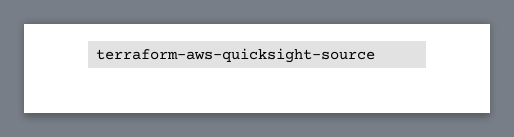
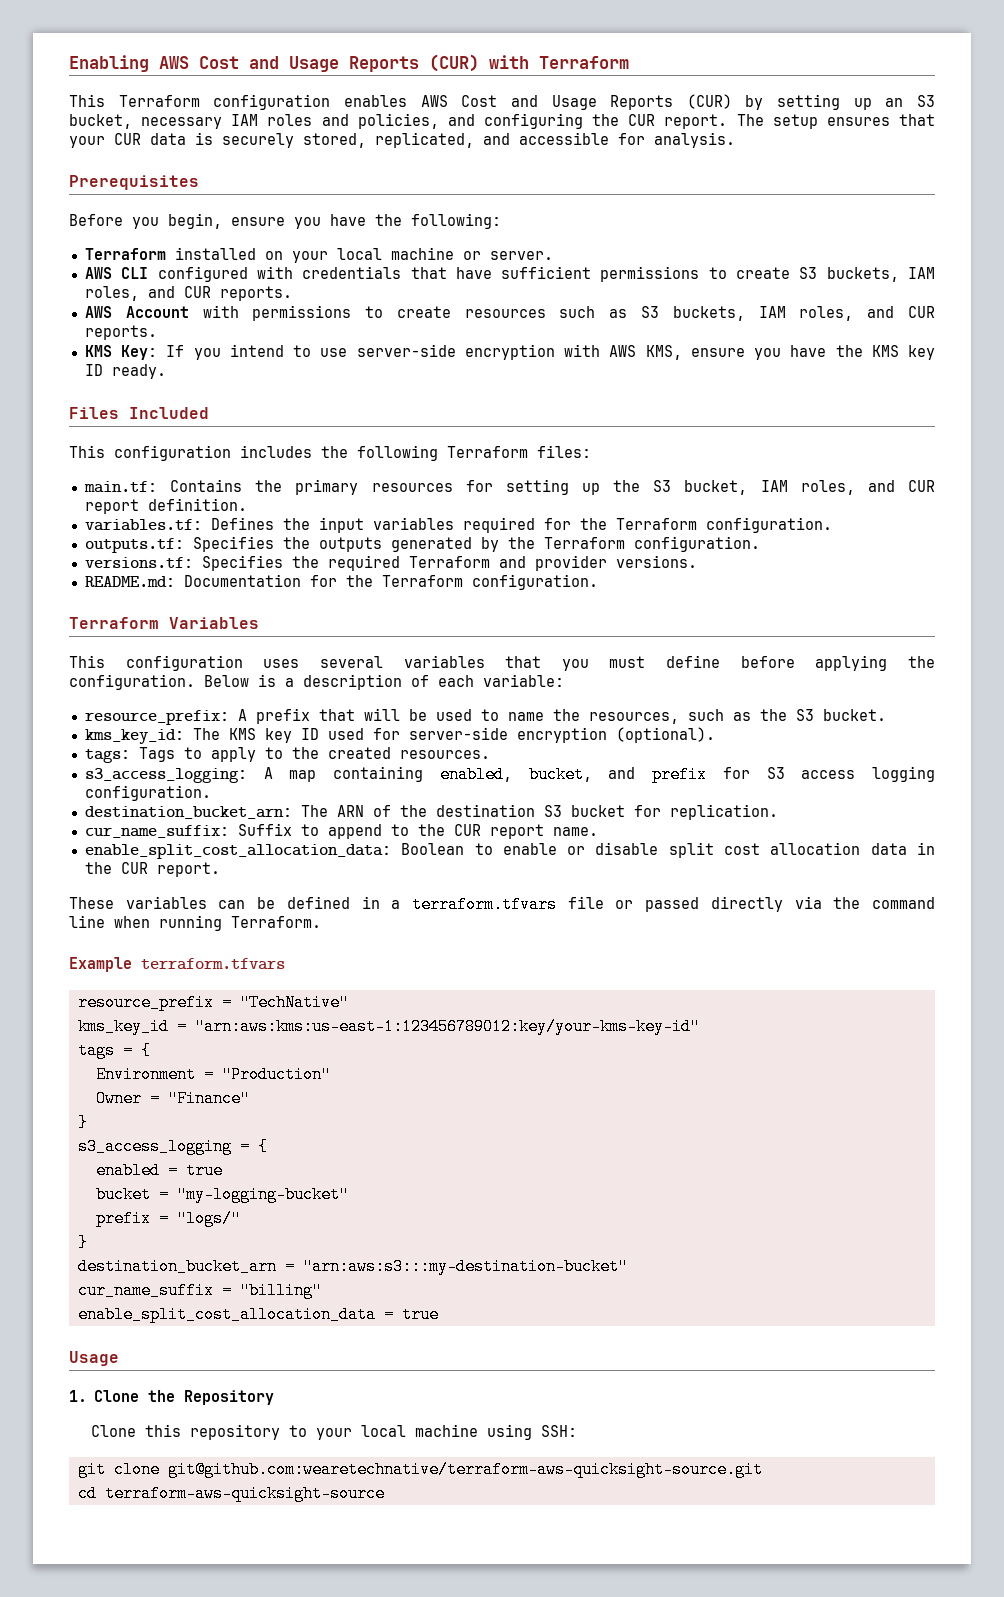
(96, 55) none -> [69,54,629,72] [69,94,935,110] [69,113,935,129] [69,132,735,148] [69,175,199,190] [69,213,501,229] [84,247,553,263] [84,266,936,282] [84,286,292,301] [84,305,935,321] [84,325,157,340] [84,344,936,360] [84,364,166,379] [69,407,209,419] [69,445,591,461] [83,479,936,495] [84,498,247,514] [84,517,832,533] [84,536,760,553] [84,555,697,571] [84,574,598,590] [69,617,259,629] [69,655,935,671] [69,674,564,690] [84,708,886,725] [84,727,715,744] [84,747,490,763] [84,766,936,783] [84,785,211,801] [84,804,778,820] [84,823,598,839] [84,842,935,859] [84,862,220,877] [69,896,935,913] [69,915,321,931] [69,957,285,972] [77,994,349,1011] [77,1018,700,1035] [77,1042,151,1059] [95,1066,331,1083] [95,1090,250,1107] [77,1114,88,1131] [77,1138,268,1155] [95,1162,223,1179] [95,1186,349,1203] [95,1210,241,1227] [77,1234,88,1251] [77,1258,628,1275] [77,1282,322,1299] [77,1306,439,1323] [69,1351,119,1366] [69,1390,275,1405] [91,1424,578,1440] [77,1461,763,1478] [77,1485,97,1502] Enabling AWS Cost and Usage Reports (CUR) with Terraform // This Terraform configuration enables AWS Cost and Usage Reports (CUR) by setting up an S3 bucket, necessary IAM roles and policies, and configuring the CUR report. The setup ensures that your CUR data is securely stored, replicated, and accessible for analysis. // Prerequisites // Before you begin, ensure you have the following: // Terraform installed on your local machine or server. // AWS CLI configured with credentials that have sufficient permissions to create S3 buckets, IAM roles, and CUR reports. // AWS Account with permissions to create resources such as S3 buckets, IAM roles, and CUR reports. // KMS Key: If you intend to use server-side encryption with AWS KMS, ensure you have the KMS key ID ready. // Files Included // This configuration includes the following Terraform files: // main.tf: Contains the primary resources for setting up the S3 bucket, IAM roles, and CUR report definition. // variables.tf: Defines the input variables required for the Terraform configuration. // outputs.tf: Specifies the outputs generated by the Terraform configuration. // versions.tf: Specifies the required Terraform and provider versions. // README.md: Documentation for the Terraform configuration. // Terraform Variables // This configuration uses several variables that you must define before applying the configuration. Below is a description of each variable: // resource_prefix: A prefix that will be used to name the resources, such as the S3 bucket. // kms_key_id: The KMS key ID used for server-side encryption (optional). // tags: Tags to apply to the created resources. // s3_access_logging: A map containing enabled, bucket, and prefix for S3 access logging configuration. // destination_bucket_arn: The ARN of the destination S3 bucket for replication. // cur_name_suffix: Suffix to append to the CUR report name. // enable_split_cost_allocation_data: Boolean to enable or disable split cost allocation data in the CUR report. // These variables can be defined in a terraform.tfvars file or passed directly via the command line when running Terraform. // Example terraform.tfvars // resource_prefix = "TechNative" // kms_key_id = "arn:aws:kms:us-east-1:123456789012:key/your-kms-key-id" // tags = { // Environment = "Production" // Owner = "Finance" // } // s3_access_logging = { // enabled = true // bucket = "my-logging-bucket" // prefix = "logs/" // } // destination_bucket_arn = "arn:aws:s3:::my-destination-bucket" // cur_name_suffix = "billing" // enable_split_cost_allocation_data = true // Usage // 1. Clone the Repository // Clone this repository to your local machine using SSH: // git clone git@github.com:wearetechnative/terraform-aws-quicksight-source.git // cd

